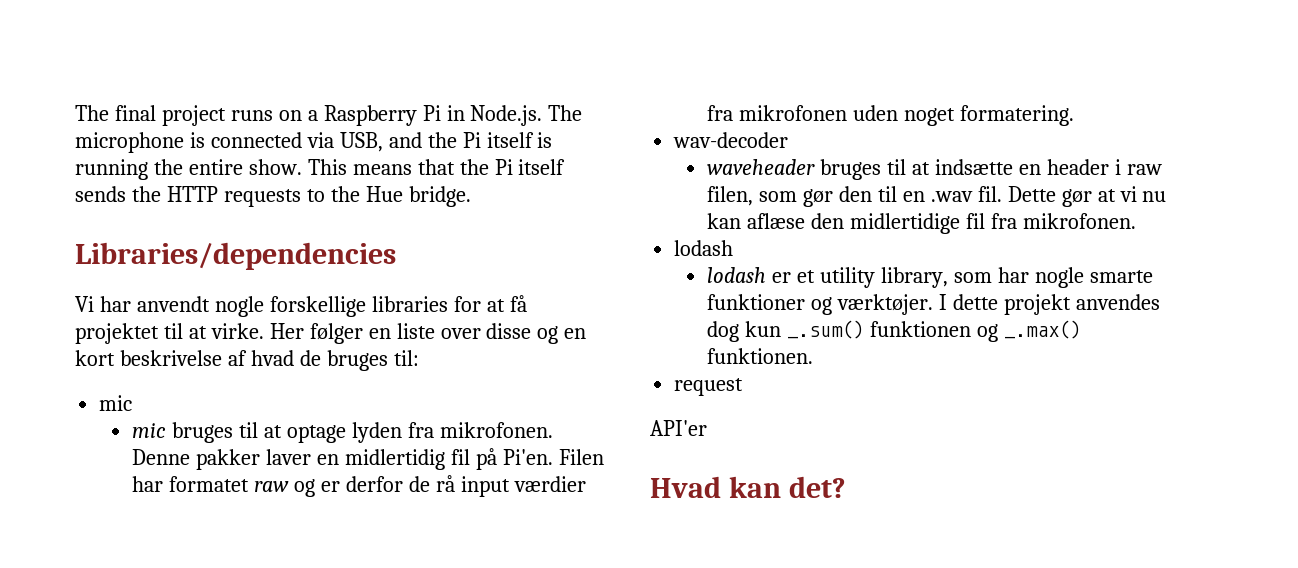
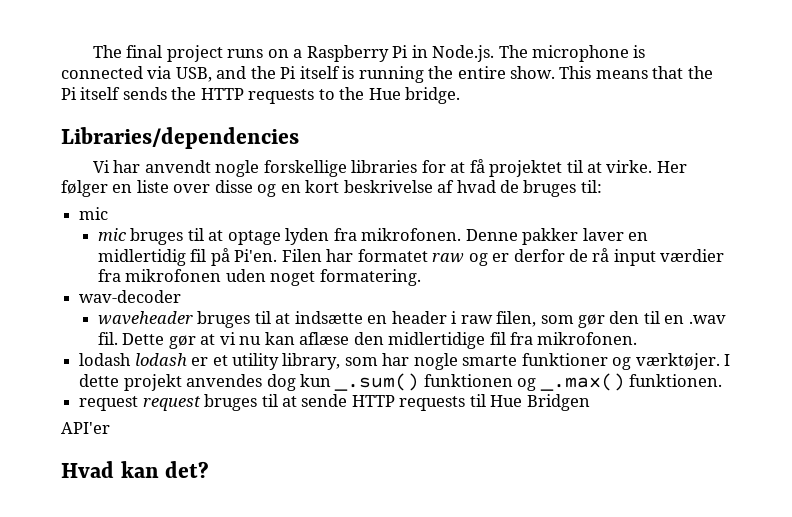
(734, 248) // -> (132, 359) none
(744, 387) none -> [142,394,590,411] request bruges til at sende HTTP requests til Hue Bridgen

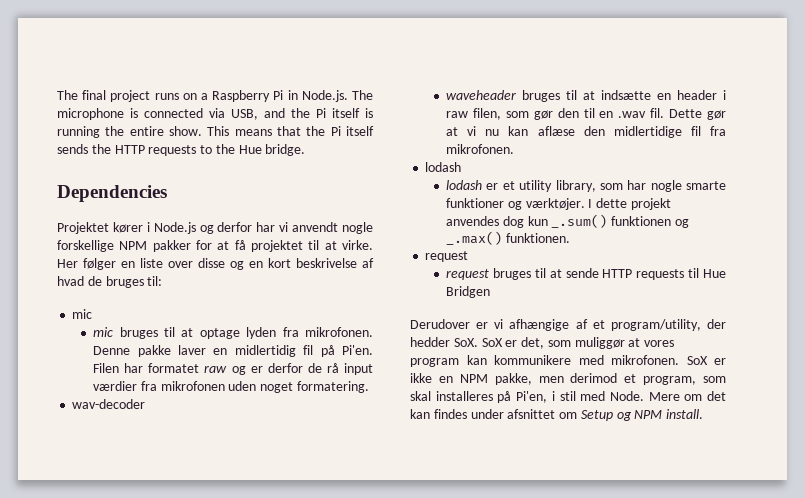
[61,127,299,149] [93,160,141,173] Libraries/dependencies // Vi har -> [57,185,167,202] [57,222,289,234] Dependencies // Projektet kører i Node.js og derfor har vi
[351,160,418,173] libraries -> [119,240,191,252] NPM pakker
[522,228,579,245] pakker -> [137,345,171,357] pakke
(132, 359) none -> (462, 167) //
(139, 403) none -> (469, 256) //
[61,422,110,434] [61,461,210,478] API'er // Hvad kan det? -> [410,319,726,331] [410,337,675,349] [410,355,726,367] [410,373,726,385] [410,391,726,403] [410,409,704,421] Derudover er vi afhængige af et program/utility, der hedder SoX. SoX er det, som muliggør at vores program kan kommunikere med mikrofonen. SoX er ikke en NPM pakke, men derimod et program, som skal installeres på Pi'en, i stil med Node. Mere om det kan findes under afsnittet om Setup og NPM install.

